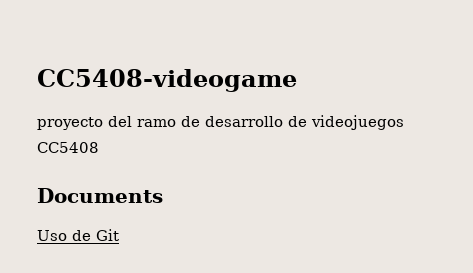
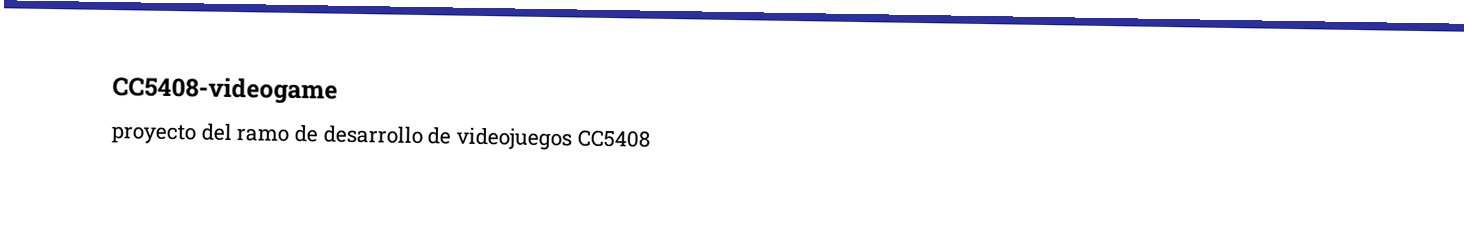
[37,188,163,203] [37,229,119,241] // Documents // Uso de Git -> (651, 138) none

